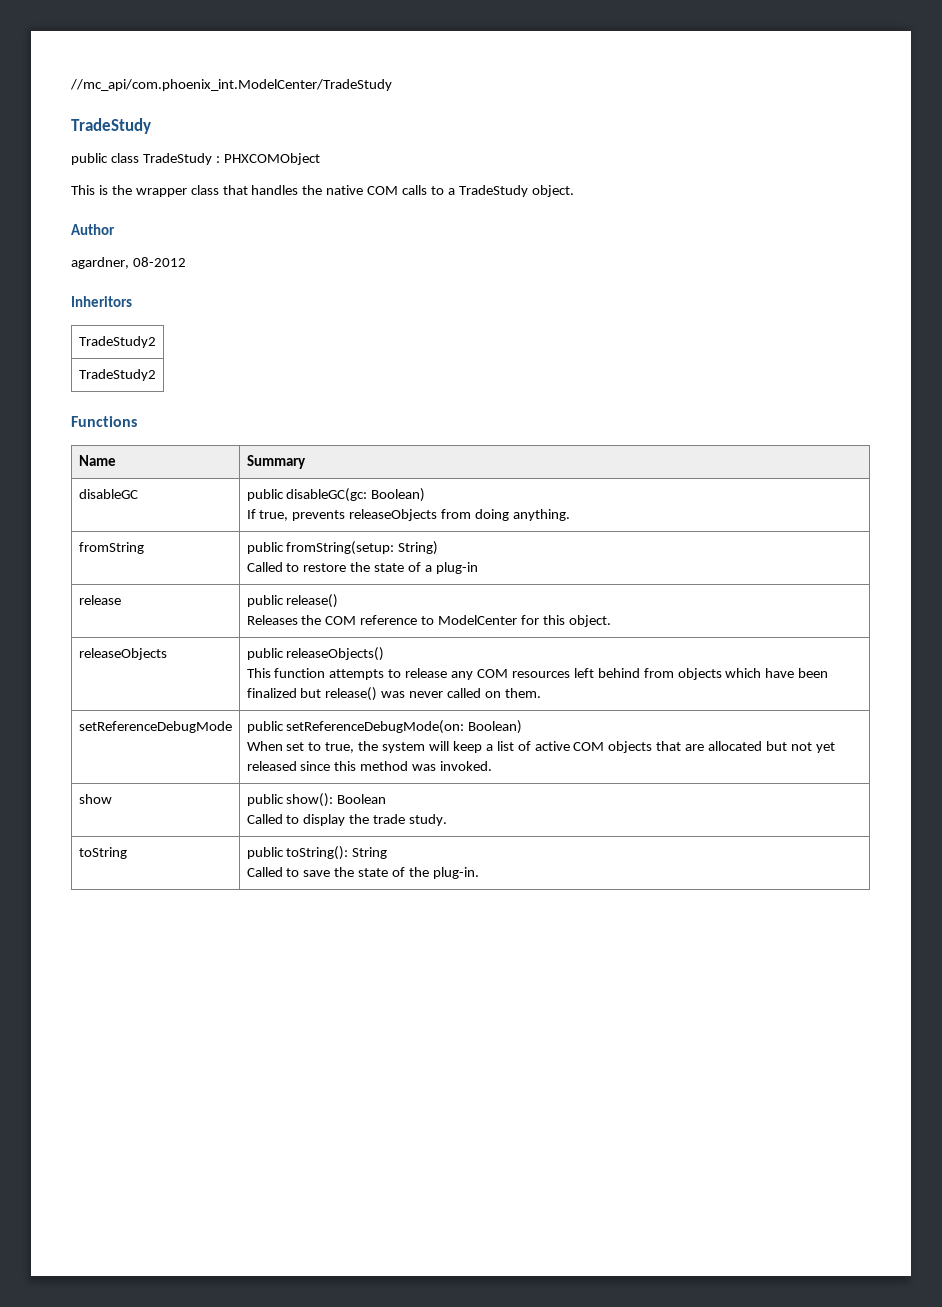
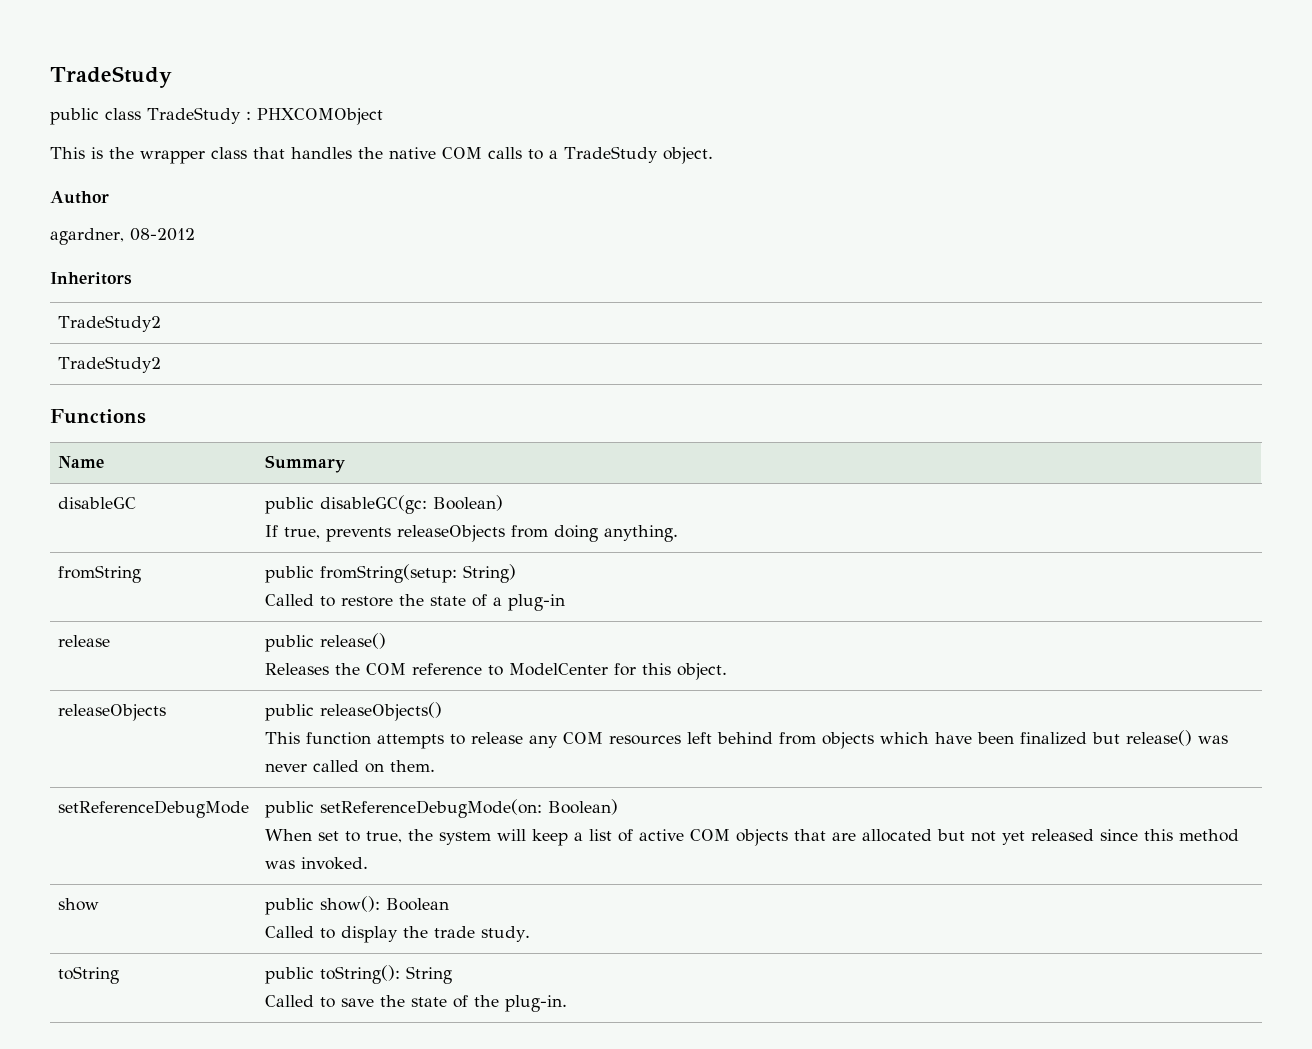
[70,79,392,91] //mc_api/com.phoenix_int.ModelCenter/TradeStudy // -> (50, 77) none

